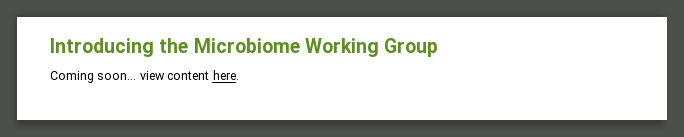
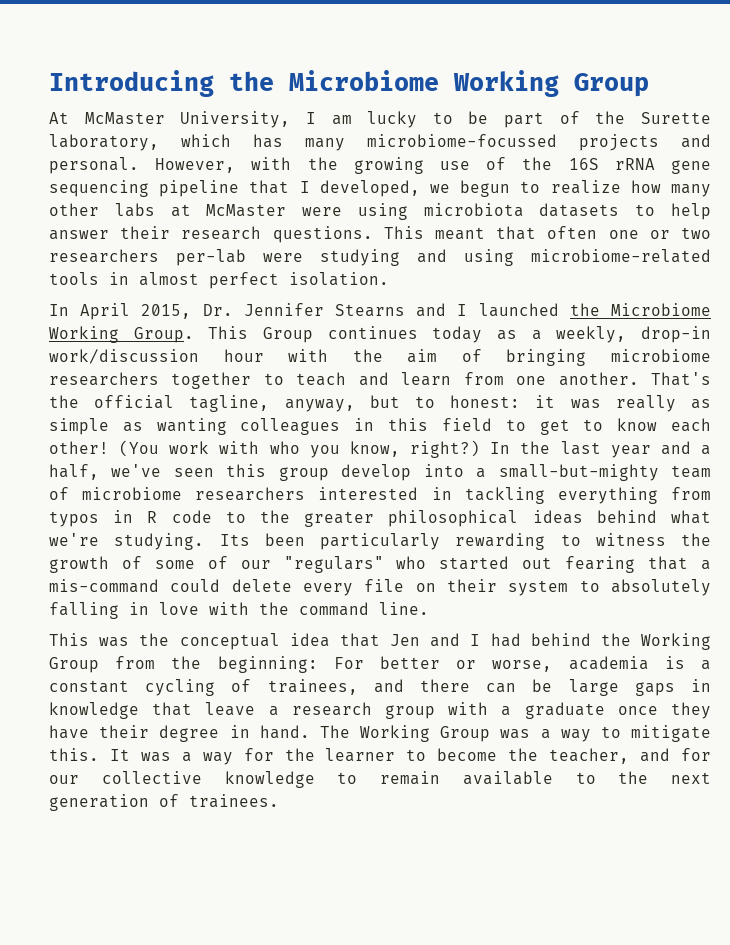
[50,70,239,83] Coming soon... view content here. -> [49,111,711,128] [49,134,711,151] [49,157,711,174] [49,180,711,197] [49,203,711,220] [49,226,712,243] [49,249,711,266] [49,272,389,289] [49,303,711,320] [49,326,712,343] [49,349,711,366] [49,372,712,389] [49,395,712,412] [49,418,712,435] [49,440,711,458] [49,464,712,481] [49,487,711,504] [49,510,711,527] [49,533,711,550] [49,556,711,573] [49,579,711,596] [49,602,429,619] [49,633,711,650] [49,656,712,673] [49,679,711,696] [49,702,711,719] [49,725,711,742] [49,748,711,765] [49,771,711,788] [49,794,279,811] At McMaster University, I am lucky to be part of the Surette laboratory, which has many microbiome-focussed projects and personal. However, with the growing use of the 16S rRNA gene sequencing pipeline that I developed, we begun to realize how many other labs at McMaster were using microbiota datasets to help answer their research questions. This meant that often one or two researchers per-lab were studying and using microbiome-related tools in almost perfect isolation. // In April 2015, Dr. Jennifer Stearns and I launched the Microbiome Working Group. This Group continues today as a weekly, drop-in work/discussion hour with the aim of bringing microbiome researchers together to teach and learn from one another. That's the official tagline, anyway, but to honest: it was really as simple as wanting colleagues in this field to get to know each other! (You work with who you know, right?) In the last year and a half, we've seen this group develop into a small-but-mighty team of microbiome researchers interested in tackling everything from typos in R code to the greater philosophical ideas behind what we're studying. Its been particularly rewarding to witness the growth of some of our "regulars" who started out fearing that a mis-command could delete every file on their system to absolutely falling in love with the command line. // This was the conceptual idea that Jen and I had behind the Working Group from the beginning: For better or worse, academia is a constant cycling of trainees, and there can be large gaps in knowledge that leave a research group with a graduate once they have their degree in hand. The Working Group was a way to mitigate this. It was a way for the learner to become the teacher, and for our collective knowledge to remain available to the next generation of trainees.

